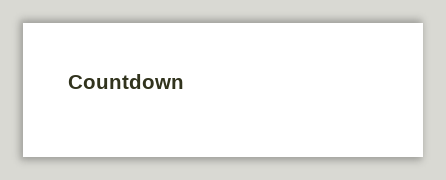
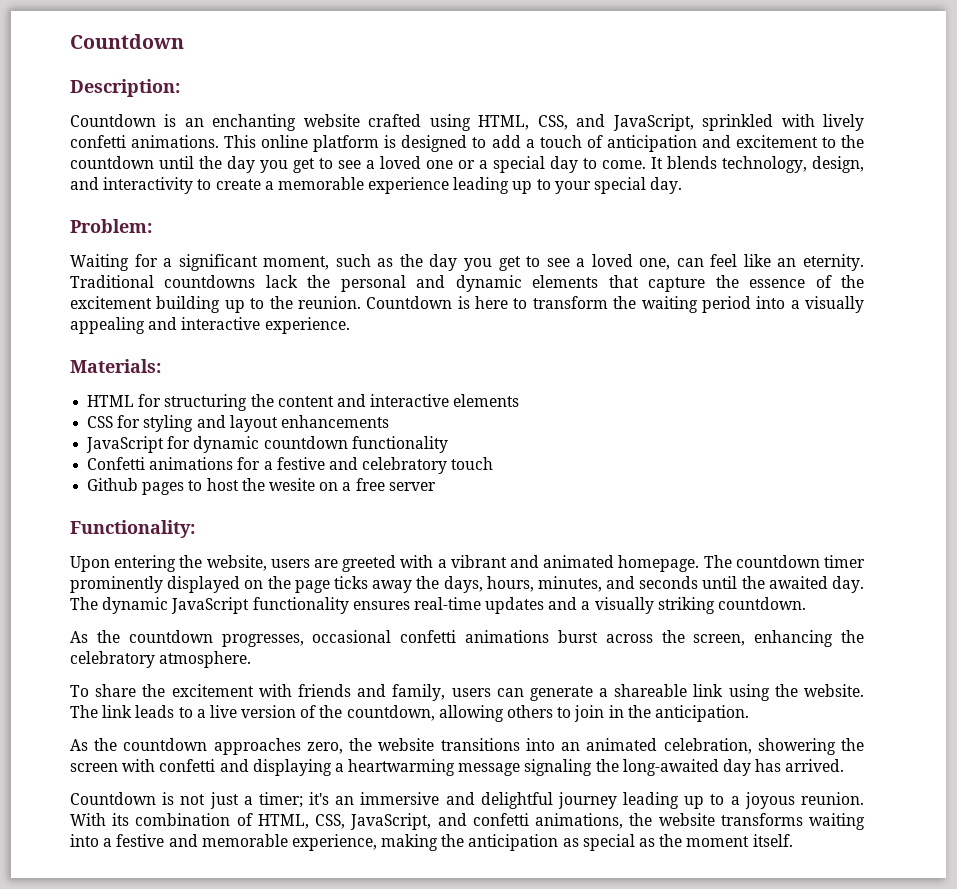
[68,74,184,89] Countdown -> [70,34,184,49] [70,79,180,97] [70,114,864,131] [70,135,864,152] [70,156,864,173] [70,177,683,194] [70,219,152,233] [70,254,864,271] [70,275,864,292] [70,296,864,313] [70,317,350,334] [70,359,161,373] [87,394,520,411] [87,415,389,432] [86,436,448,453] [87,457,494,474] [87,478,436,495] [70,520,195,538] [70,555,866,572] [70,576,864,593] [70,597,807,614] [70,630,865,647] [70,651,252,668] [70,684,864,701] [70,705,749,722] [70,738,865,755] [70,759,845,776] [70,792,864,809] [70,813,866,830] [70,834,793,851] Countdown // Description: // Countdown is an enchanting website crafted using HTML, CSS, and JavaScript, sprinkled with lively confetti animations. This online platform is designed to add a touch of anticipation and excitement to the countdown until the day you get to see a loved one or a special day to come. It blends technology, design, and interactivity to create a memorable experience leading up to your special day. // Problem: // Waiting for a significant moment, such as the day you get to see a loved one, can feel like an eternity. Traditional countdowns lack the personal and dynamic elements that capture the essence of the excitement building up to the reunion. Countdown is here to transform the waiting period into a visually appealing and interactive experience. // Materials: // HTML for structuring the content and interactive elements // CSS for styling and layout enhancements // JavaScript for dynamic countdown functionality // Confetti animations for a festive and celebratory touch // Github pages to host the wesite on a free server // Functionality: // Upon entering the website, users are greeted with a vibrant and animated homepage. The countdown timer prominently displayed on the page ticks away the days, hours, minutes, and seconds until the awaited day. The dynamic JavaScript functionality ensures real-time updates and a visually striking countdown. // As the countdown progresses, occasional confetti animations burst across the screen, enhancing the celebratory atmosphere. // To share the excitement with friends and family, users can generate a shareable link using the website. The link leads to a live version of the countdown, allowing others to join in the anticipation. // As the countdown approaches zero, the website transitions into an animated celebration, showering the screen with confetti and displaying a heartwarming message signaling the long-awaited day has arrived. // Countdown is not just a timer; it's an immersive and delightful journey leading up to a joyous reunion. With its combination of HTML, CSS, JavaScript, and confetti animations, the website transforms waiting into a festive and memorable experience, making the anticipation as special as the moment itself.

